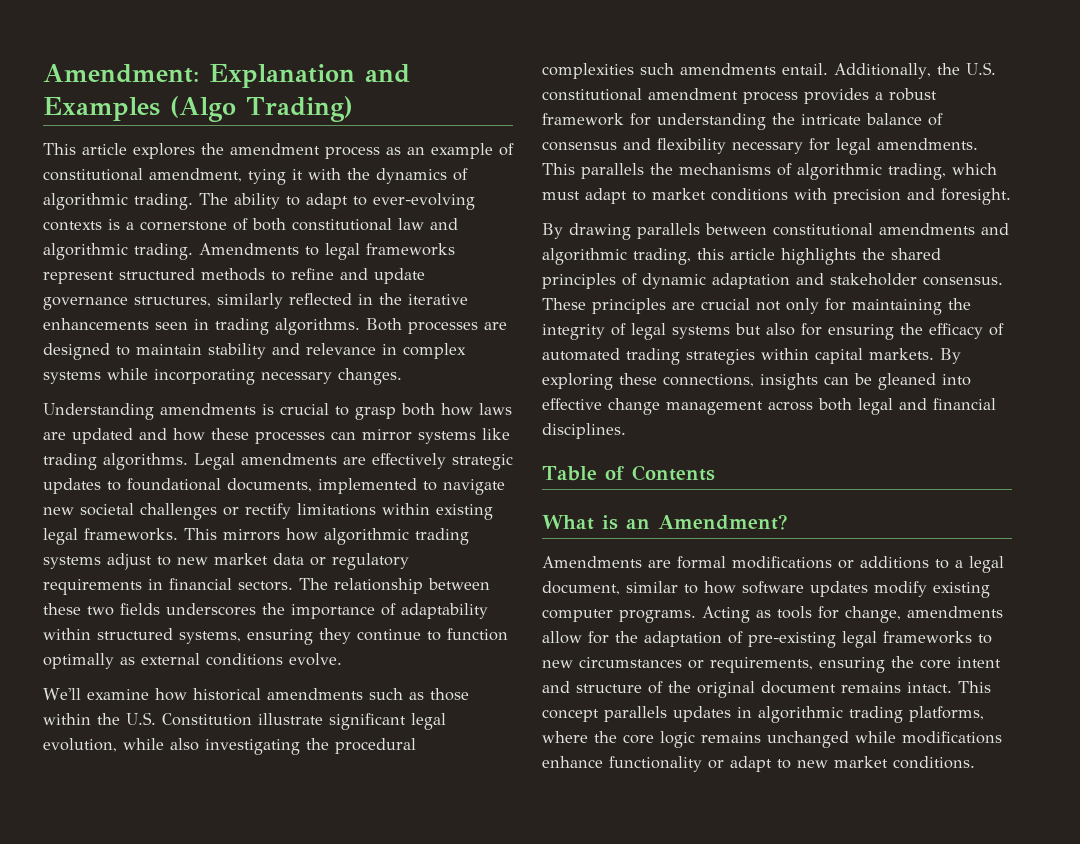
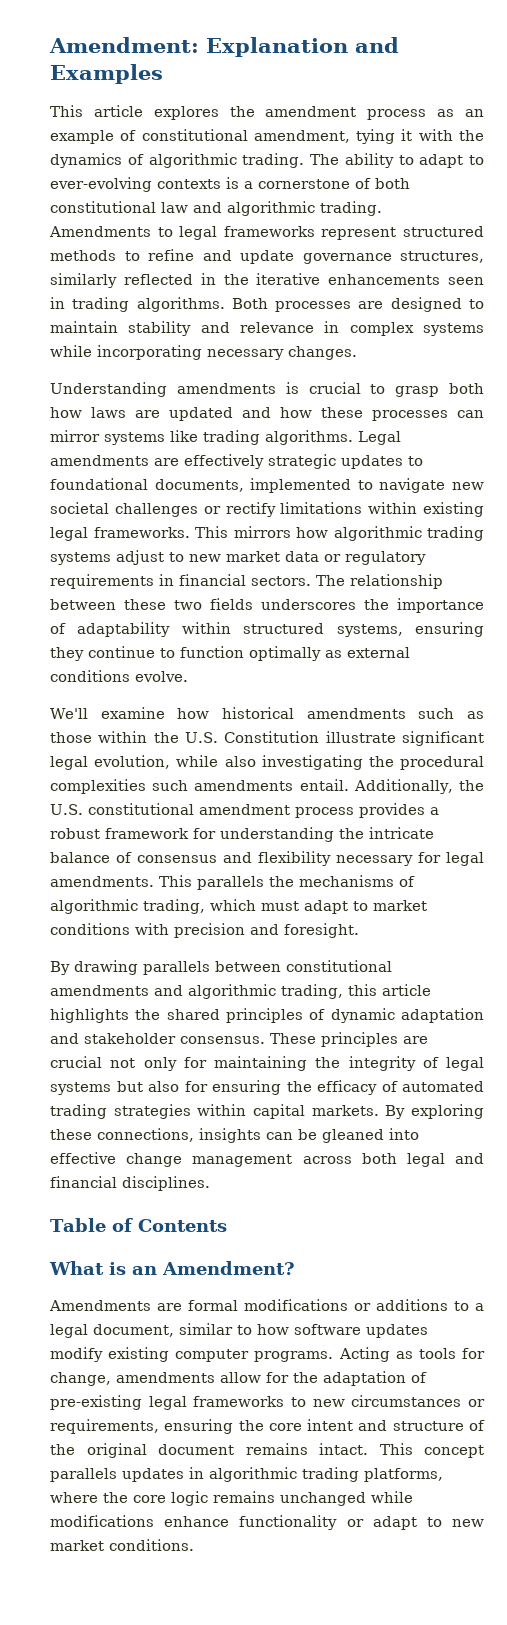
[170,96,353,122] (Algo Trading) -> (163, 74) none

